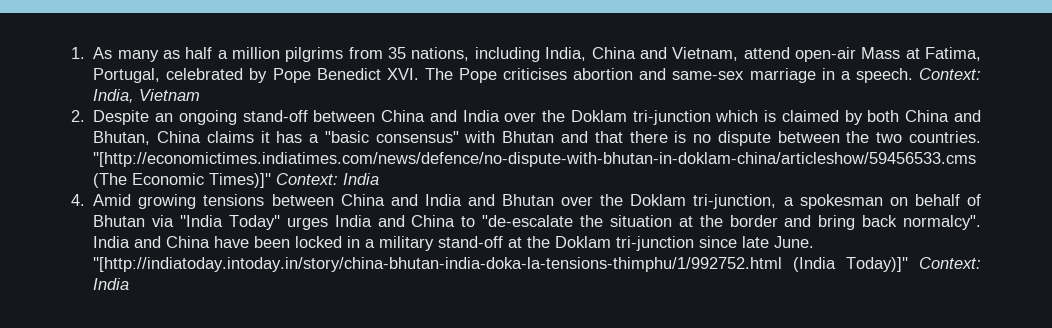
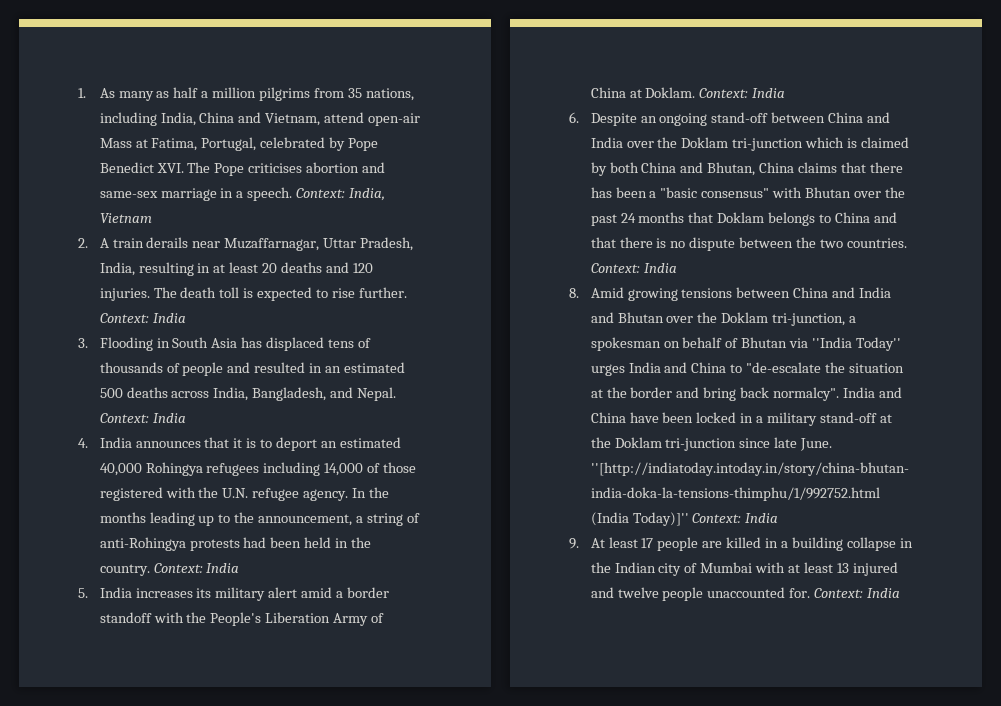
(85, 116) none -> [99,237,414,251] [99,262,373,276] [99,287,407,301] [99,313,186,323] [78,337,372,351] [99,362,406,376] [99,387,397,401] [99,413,186,423] [78,437,401,451] [99,462,417,476] [99,487,390,501] [99,512,420,526] [99,537,372,551] [99,563,240,576] [78,587,390,601] [99,612,385,626] [590,87,786,98] [569,112,579,123] A train derails near Muzaffarnagar, Uttar Pradesh, India, resulting in at least 20 deaths and 120 injuries. The death toll is expected to rise further. Context: India // 3. Flooding in South Asia has displaced tens of thousands of people and resulted in an estimated 500 deaths across India, Bangladesh, and Nepal. Context: India // 4. India announces that it is to deport an estimated 40,000 Rohingya refugees including 14,000 of those registered with the U.N. refugee agency. In the months leading up to the announcement, a string of anti-Rohingya protests had been held in the country. Context: India // 5. India increases its military alert amid a border standoff with the People's Liberation Army of China at Doklam. Context: India // 6.
[260,131,303,143] it has -> [841,162,903,173] [590,187,647,198] that there has been
(555, 137) none -> [854,187,905,198] [590,212,871,226] over the past 24 months that Doklam belongs to China
[93,152,977,167] [93,173,380,188] [71,194,85,206] ''[http://economictimes.indiatimes.com/news/defence/no-dispute-with-bhutan-in-doklam-china/articleshow/59456533.cms (The Economic Times)]'' Context: India // 4. -> [590,263,677,273] [569,288,579,298] Context: India // 8.
(130, 284) none -> [569,537,913,551] [590,562,898,576] [590,587,901,601] // 9. At least 17 people are killed in a building collapse in the Indian city of Mumbai with at least 13 injured and twelve people unaccounted for. Context: India

